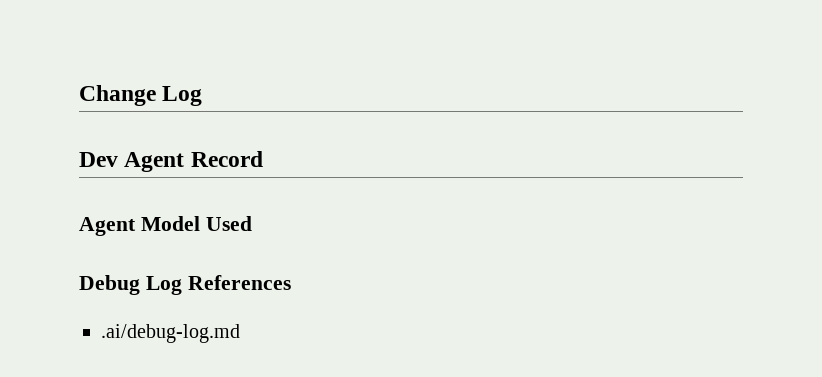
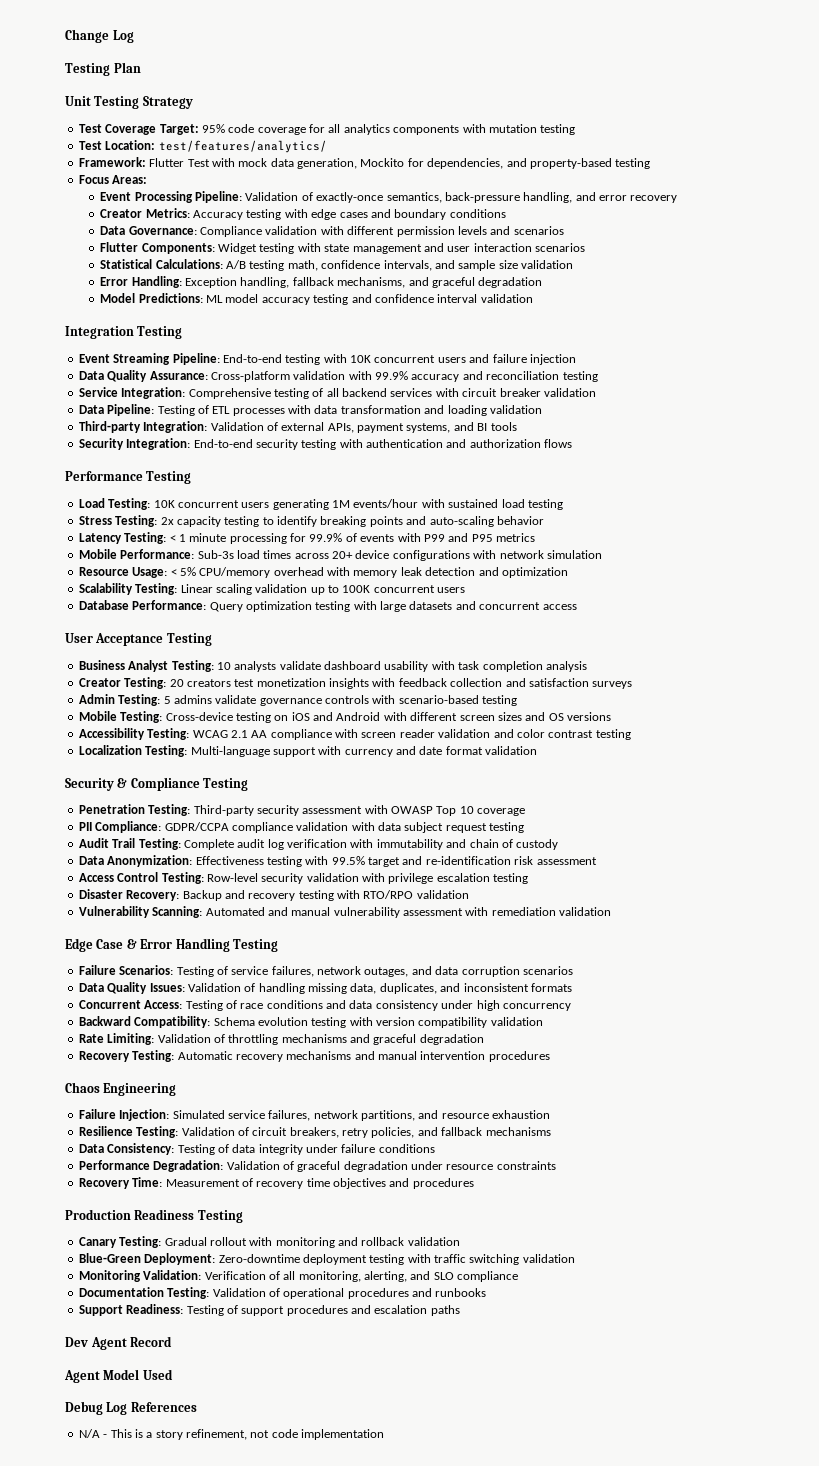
(203, 96) none -> [65,62,141,76] [65,96,193,109] [78,124,576,135] [78,140,327,153] [78,157,651,169] [78,175,148,184] [100,191,678,203] [100,208,506,220] [100,226,564,237] [100,242,586,254] [100,259,574,271] [100,276,543,288] [100,293,533,305] [65,326,183,339] [78,353,576,365] [78,370,598,382] [78,387,596,399] [78,404,542,416] [78,421,517,433] [78,438,573,450] [65,471,192,484] [78,498,563,510] [78,515,544,527] [78,532,535,544] [78,549,602,561] [78,567,568,578] [78,583,466,595] [78,600,577,612] [65,633,212,646] [78,660,587,672] [78,677,633,689] [78,694,518,706] [78,711,611,723] [78,728,631,740] [78,745,538,757] [65,777,249,791] [78,804,526,816] [78,821,525,833] [78,838,559,850] [78,855,597,867] [78,872,529,884] [78,889,469,901] [78,906,612,918] [65,938,278,952] [78,965,573,977] [78,982,572,994] [78,1000,571,1011] [78,1016,543,1028] [78,1033,484,1045] [78,1050,550,1062] [65,1082,177,1096] [78,1109,551,1121] [78,1126,551,1138] [78,1143,435,1155] [78,1160,556,1172] [78,1177,474,1189] [65,1209,243,1223] [78,1236,460,1248] [78,1253,575,1265] [78,1270,519,1282] [78,1287,487,1299] [78,1304,460,1316] // Testing Plan // Unit Testing Strategy // Test Coverage Target: 95% code coverage for all analytics components with mutation testing // Test Location: test/features/analytics/ // Framework: Flutter Test with mock data generation, Mockito for dependencies, and property-based testing // Focus Areas: // Event Processing Pipeline: Validation of exactly-once semantics, back-pressure handling, and error recovery // Creator Metrics: Accuracy testing with edge cases and boundary conditions // Data Governance: Compliance validation with different permission levels and scenarios // Flutter Components: Widget testing with state management and user interaction scenarios // Statistical Calculations: A/B testing math, confidence intervals, and sample size validation // Error Handling: Exception handling, fallback mechanisms, and graceful degradation // Model Predictions: ML model accuracy testing and confidence interval validation // Integration Testing // Event Streaming Pipeline: End-to-end testing with 10K concurrent users and failure injection // Data Quality Assurance: Cross-platform validation with 99.9% accuracy and reconciliation testing // Service Integration: Comprehensive testing of all backend services with circuit breaker validation // Data Pipeline: Testing of ETL processes with data transformation and loading validation // Third-party Integration: Validation of external APIs, payment systems, and BI tools // Security Integration: End-to-end security testing with authentication and authorization flows // Performance Testing // Load Testing: 10K concurrent users generating 1M events/hour with sustained load testing // Stress Testing: 2x capacity testing to identify breaking points and auto-scaling behavior // Latency Testing: < 1 minute processing for 99.9% of events with P99 and P95 metrics // Mobile Performance: Sub-3s load times across 20+ device configurations with network simulation // Resource Usage: < 5% CPU/memory overhead with memory leak detection and optimization // Scalability Testing: Linear scaling validation up to 100K concurrent users // Database Performance: Query optimization testing with large datasets and concurrent access // User Acceptance Testing // Business Analyst Testing: 10 analysts validate dashboard usability with task completion analysis // Creator Testing: 20 creators test monetization insights with feedback collection and satisfaction surveys // Admin Testing: 5 admins validate governance controls with scenario-based testing // Mobile Testing: Cross-device testing on iOS and Android with different screen sizes and OS versions // Accessibility Testing: WCAG 2.1 AA compliance with screen reader validation and color contrast testing // Localization Testing: Multi-language support with currency and date format validation // Security & Compliance Testing // Penetration Testing: Third-party security assessment with OWASP Top 10 coverage // PII Compliance: GDPR/CCPA compliance validation with data subject request testing // Audit Trail Testing: Complete audit log verification with immutability and chain of custody // Data Anonymization: Effectiveness testing with 99.5% target and re-identification risk assessment // Access Control Testing: Row-level security validation with privilege escalation testing // Disaster Recovery: Backup and recovery testing with RTO/RPO validation // Vulnerability Scanning: Automated and manual vulnerability assessment with remediation validation // Edge Case & Error Handling Testing // Failure Scenarios: Testing of service failures, network outages, and data corruption scenarios // Data Quality Issues: Validation of handling missing data, duplicates, and inconsistent formats // Concurrent Access: Testing of race conditions and data consistency under high concurrency // Backward Compatibility: Schema evolution testing with version compatibility validation // Rate Limiting: Validation of throttling mechanisms and graceful degradation // Recovery Testing: Automatic recovery mechanisms and manual intervention procedures // Chaos Engineering // Failure Injection: Simulated service failures, network partitions, and resource exhaustion // Resilience Testing: Validation of circuit breakers, retry policies, and fallback mechanisms // Data Consistency: Testing of data integrity under failure conditions // Performance Degradation: Validation of graceful degradation under resource constraints // Recovery Time: Measurement of recovery time objectives and procedures // Production Readiness Testing // Canary Testing: Gradual rollout with monitoring and rollback validation // Blue-Green Deployment: Zero-downtime deployment testing with traffic switching validation // Monitoring Validation: Verification of all monitoring, alerting, and SLO compliance // Documentation Testing: Validation of operational procedures and runbooks // Support Readiness: Testing of support procedures and escalation paths
[101,324,240,343] .ai/debug-log.md -> [78,1429,385,1440] N/A - This is a story refinement, not code implementation

